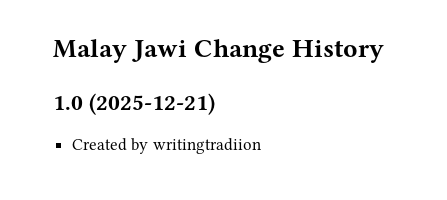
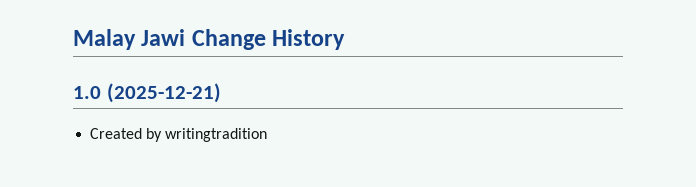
[152,138,261,154] writingtradiion -> [165,128,268,142] writingtradition

